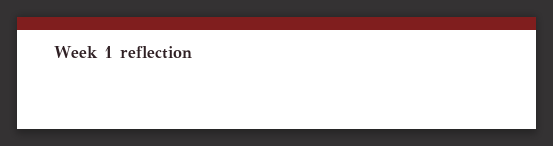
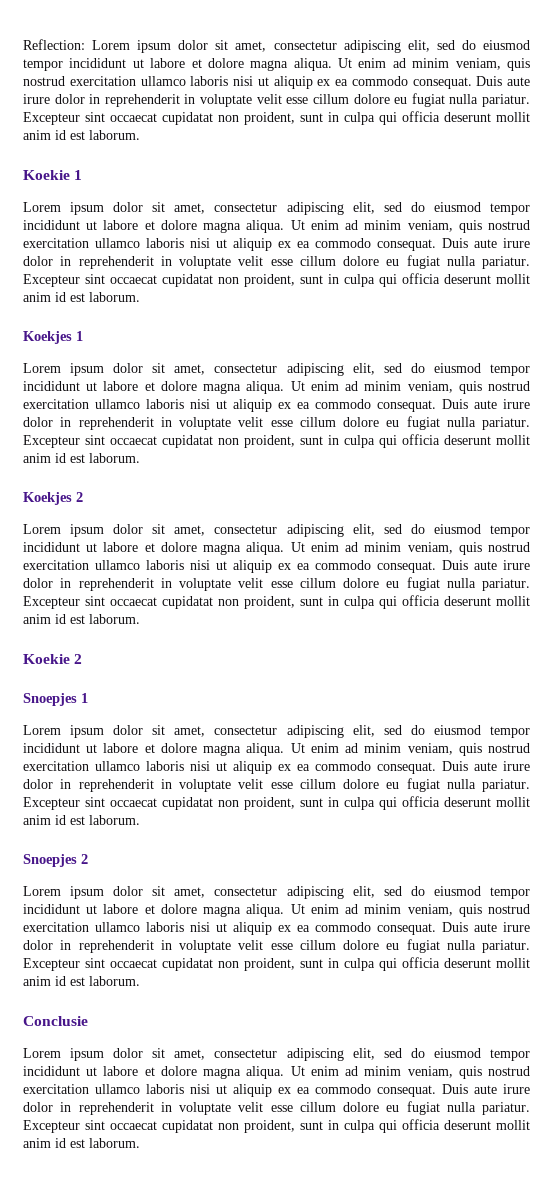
[54,46,192,59] Week 1 reflection -> [23,39,530,53] [23,58,530,71] [23,76,530,89] [23,93,531,107] [23,111,530,125] [23,130,140,140] [23,170,83,180] [23,202,530,215] [23,220,530,233] [23,238,530,251] [23,255,530,269] [23,273,530,287] [23,292,140,302] [23,331,83,344] [23,363,530,376] [23,381,530,394] [23,399,530,412] [23,416,530,430] [23,434,530,448] [23,453,140,463] [23,492,83,505] [23,524,530,537] [23,542,530,555] [23,560,530,573] [23,577,530,591] [23,595,530,609] [23,614,140,624] [23,654,83,664] [23,693,88,706] [23,725,530,738] [23,743,530,756] [23,761,530,774] [23,778,530,792] [23,796,530,810] [23,815,140,825] [23,854,88,867] [23,886,530,899] [23,904,530,917] [23,922,530,935] [23,939,530,953] [23,957,530,971] [23,976,140,986] [23,1016,88,1026] [23,1048,530,1061] [23,1066,530,1079] [23,1084,530,1097] [23,1101,530,1115] [23,1119,530,1133] [23,1138,140,1148] Reflection: Lorem ipsum dolor sit amet, consectetur adipiscing elit, sed do eiusmod tempor incididunt ut labore et dolore magna aliqua. Ut enim ad minim veniam, quis nostrud exercitation ullamco laboris nisi ut aliquip ex ea commodo consequat. Duis aute irure dolor in reprehenderit in voluptate velit esse cillum dolore eu fugiat nulla pariatur. Excepteur sint occaecat cupidatat non proident, sunt in culpa qui officia deserunt mollit anim id est laborum. // Koekie 1 // Lorem ipsum dolor sit amet, consectetur adipiscing elit, sed do eiusmod tempor incididunt ut labore et dolore magna aliqua. Ut enim ad minim veniam, quis nostrud exercitation ullamco laboris nisi ut aliquip ex ea commodo consequat. Duis aute irure dolor in reprehenderit in voluptate velit esse cillum dolore eu fugiat nulla pariatur. Excepteur sint occaecat cupidatat non proident, sunt in culpa qui officia deserunt mollit anim id est laborum. // Koekjes 1 // Lorem ipsum dolor sit amet, consectetur adipiscing elit, sed do eiusmod tempor incididunt ut labore et dolore magna aliqua. Ut enim ad minim veniam, quis nostrud exercitation ullamco laboris nisi ut aliquip ex ea commodo consequat. Duis aute irure dolor in reprehenderit in voluptate velit esse cillum dolore eu fugiat nulla pariatur. Excepteur sint occaecat cupidatat non proident, sunt in culpa qui officia deserunt mollit anim id est laborum. // Koekjes 2 // Lorem ipsum dolor sit amet, consectetur adipiscing elit, sed do eiusmod tempor incididunt ut labore et dolore magna aliqua. Ut enim ad minim veniam, quis nostrud exercitation ullamco laboris nisi ut aliquip ex ea commodo consequat. Duis aute irure dolor in reprehenderit in voluptate velit esse cillum dolore eu fugiat nulla pariatur. Excepteur sint occaecat cupidatat non proident, sunt in culpa qui officia deserunt mollit anim id est laborum. // Koekie 2 // Snoepjes 1 // Lorem ipsum dolor sit amet, consectetur adipiscing elit, sed do eiusmod tempor incididunt ut labore et dolore magna aliqua. Ut enim ad minim veniam, quis nostrud exercitation ullamco laboris nisi ut aliquip ex ea commodo consequat. Duis aute irure dolor in reprehenderit in voluptate velit esse cillum dolore eu fugiat nulla pariatur. Excepteur sint occaecat cupidatat non proident, sunt in culpa qui officia deserunt mollit anim id est laborum. // Snoepjes 2 // Lorem ipsum dolor sit amet, consectetur adipiscing elit, sed do eiusmod tempor incididunt ut labore et dolore magna aliqua. Ut enim ad minim veniam, quis nostrud exercitation ullamco laboris nisi ut aliquip ex ea commodo consequat. Duis aute irure dolor in reprehenderit in voluptate velit esse cillum dolore eu fugiat nulla pariatur. Excepteur sint occaecat cupidatat non proident, sunt in culpa qui officia deserunt mollit anim id est laborum. // Conclusie // Lorem ipsum dolor sit amet, consectetur adipiscing elit, sed do eiusmod tempor incididunt ut labore et dolore magna aliqua. Ut enim ad minim veniam, quis nostrud exercitation ullamco laboris nisi ut aliquip ex ea commodo consequat. Duis aute irure dolor in reprehenderit in voluptate velit esse cillum dolore eu fugiat nulla pariatur. Excepteur sint occaecat cupidatat non proident, sunt in culpa qui officia deserunt mollit anim id est laborum.

